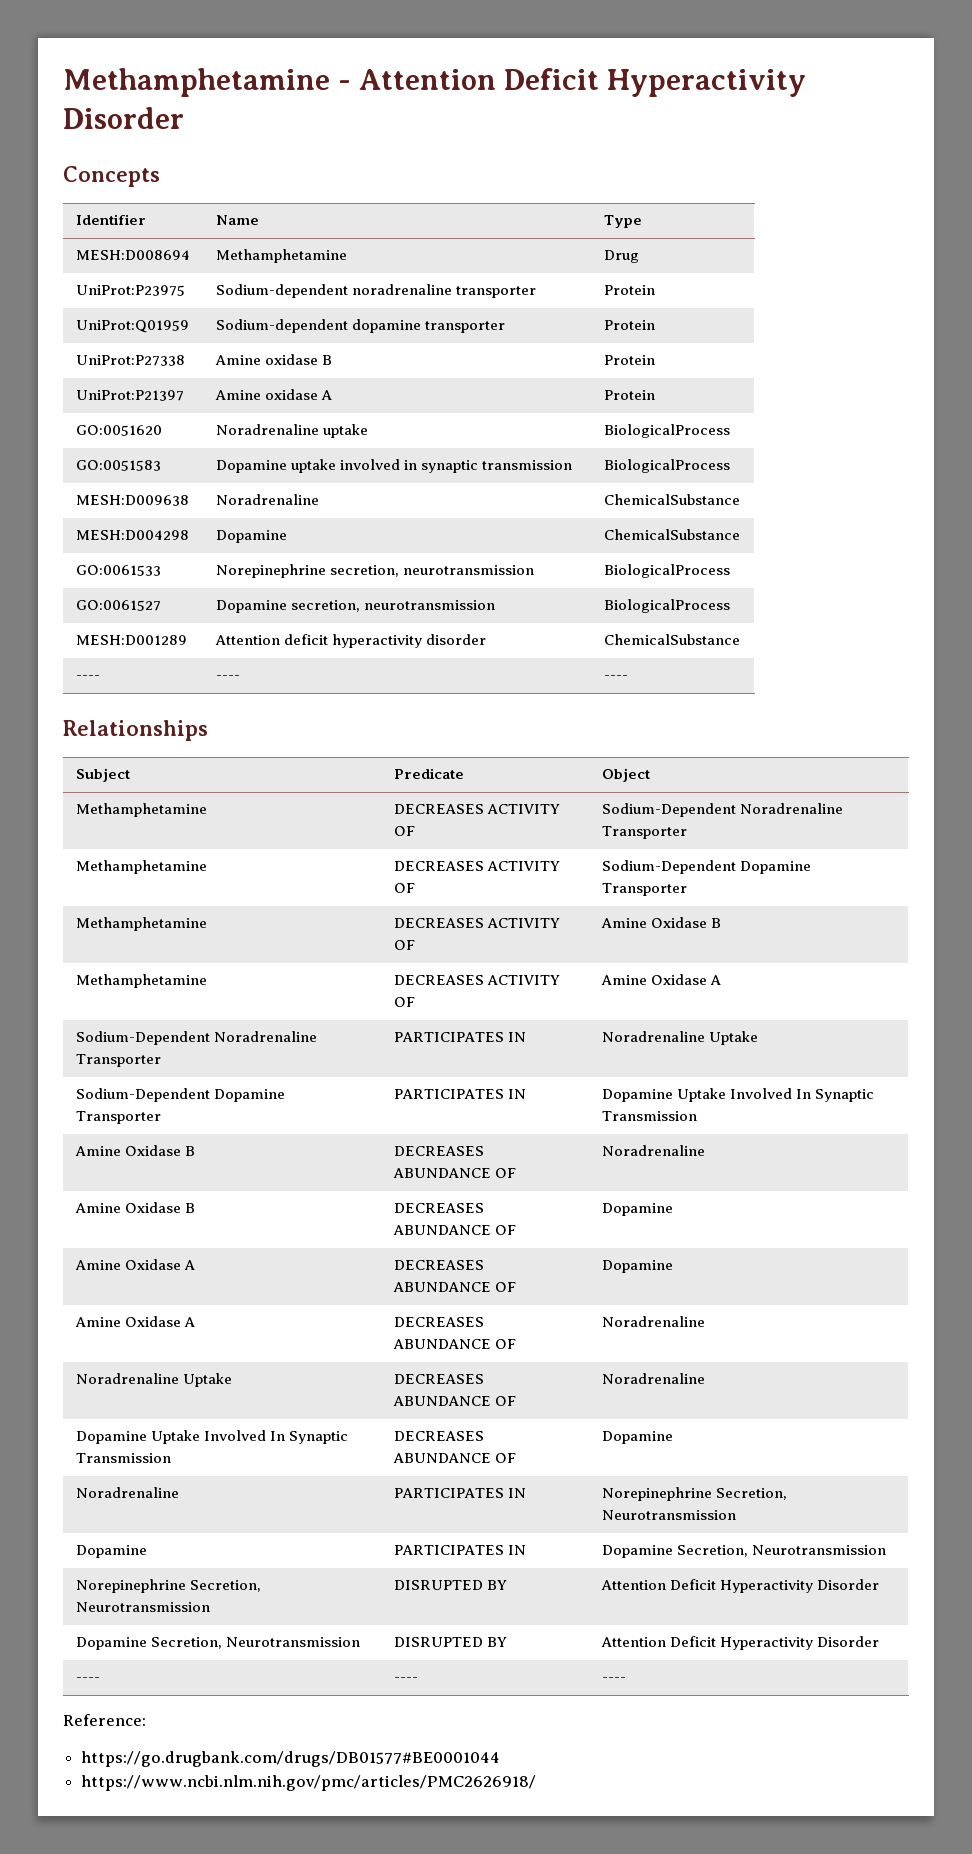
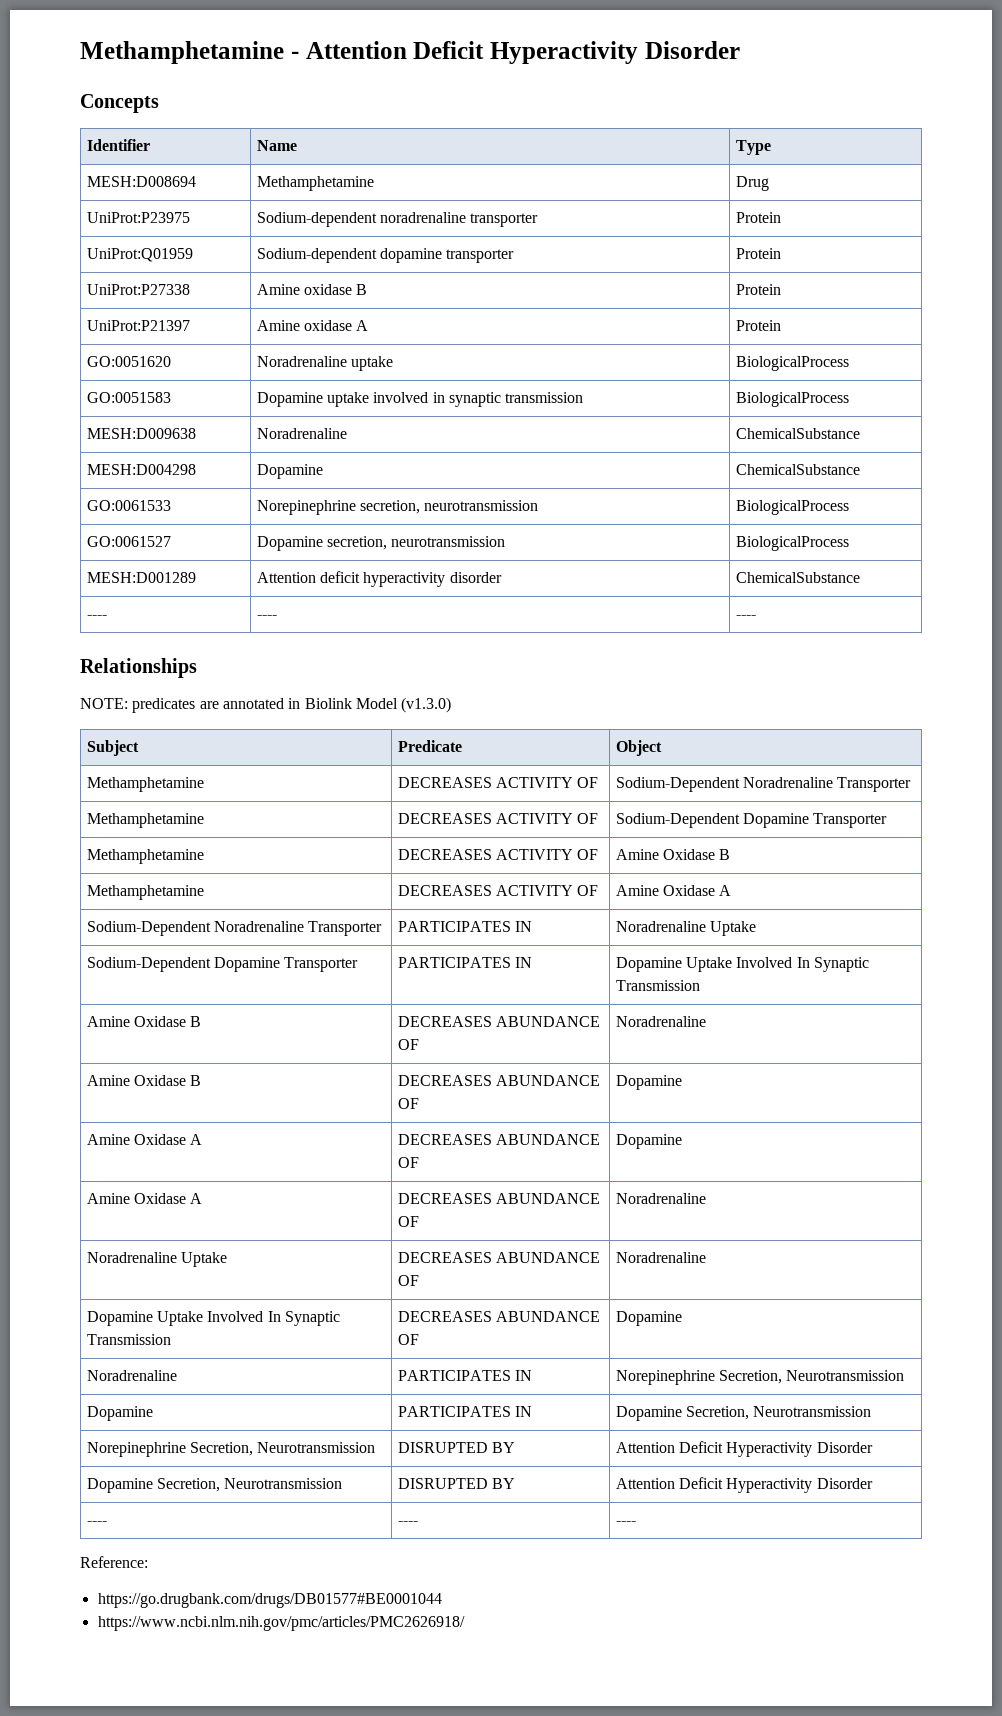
(208, 730) none -> [80,697,452,713] // NOTE: predicates are annotated in Biolink Model (v1.3.0)

